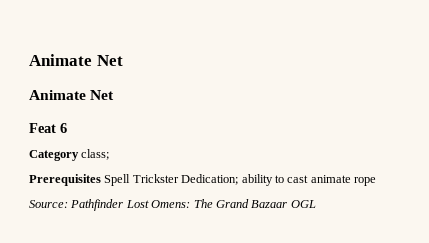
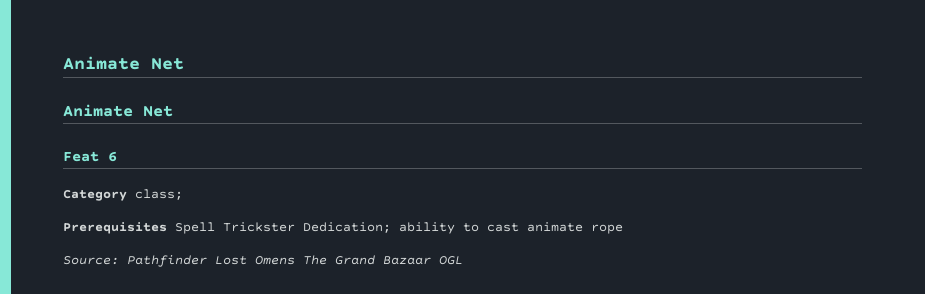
[151,200,191,208] Omens: -> [255,256,295,265] Omens

